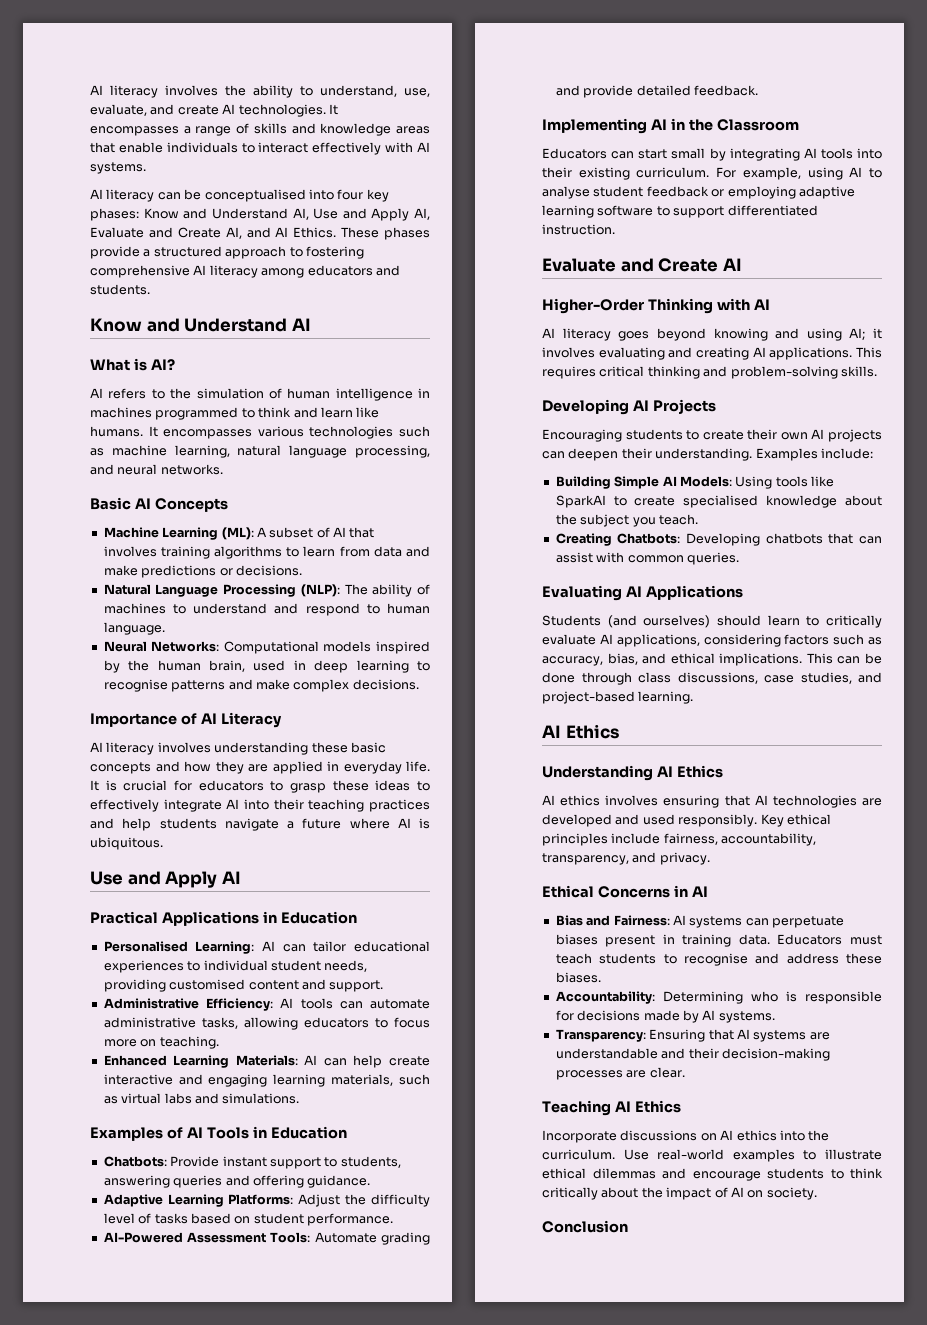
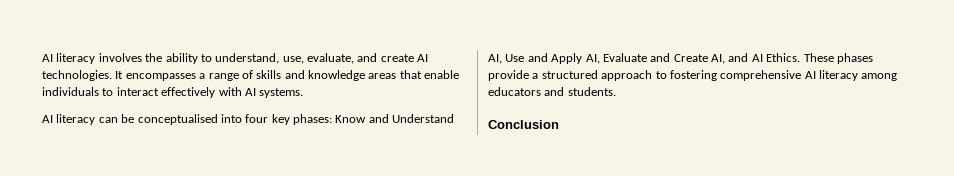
[90,318,311,332] [90,358,175,371] [90,388,430,401] [90,407,380,420] [90,426,430,439] [90,445,431,458] [90,464,223,475] [90,497,228,512] [103,527,375,540] [103,546,430,559] [103,565,302,578] [103,584,430,597] [103,603,430,616] [103,622,165,635] [103,641,430,654] [103,660,430,673] [103,679,419,692] [90,712,282,728] [90,742,386,755] [90,761,430,774] [90,780,430,793] [90,799,430,812] [90,818,430,831] [90,837,163,850] [90,871,241,888] [90,911,357,926] [103,941,430,954] [103,960,368,973] [103,979,384,992] [103,998,430,1011] [103,1017,431,1030] [103,1036,219,1049] [103,1055,430,1068] [103,1074,430,1087] [103,1093,300,1104] [90,1126,347,1141] [103,1156,401,1169] [103,1175,371,1188] [103,1194,430,1207] [103,1213,393,1226] [103,1232,430,1245] [555,85,758,98] [542,118,799,134] [542,148,882,161] [542,167,882,180] [542,186,855,199] [542,205,818,218] [542,224,615,235] [542,258,742,272] [542,298,770,314] [542,328,882,341] [542,347,882,360] [542,366,877,379] [542,399,716,415] [542,429,882,442] [542,448,873,461] [555,476,834,489] [555,495,882,508] [555,514,698,527] [555,533,882,546] [555,552,739,565] [542,585,743,601] [542,615,882,628] [542,634,882,647] [542,653,882,666] [542,672,882,685] [542,691,694,704] [542,724,619,739] [542,765,723,781] [542,795,882,808] [542,814,831,827] [542,833,817,846] [542,852,710,865] [542,885,708,898] [555,915,844,928] [555,934,882,947] [555,953,882,966] [555,972,601,983] [555,991,882,1004] [555,1010,775,1023] [555,1029,830,1042] [555,1048,830,1061] [555,1067,685,1080] [542,1100,681,1116] [542,1130,830,1143] [542,1149,882,1162] [542,1168,883,1181] [542,1187,817,1200] // Know and Understand AI // What is AI? // AI refers to the simulation of human intelligence in machines programmed to think and learn like humans. It encompasses various technologies such as machine learning, natural language processing, and neural networks. // Basic AI Concepts // Machine Learning (ML): A subset of AI that involves training algorithms to learn from data and make predictions or decisions. // Natural Language Processing (NLP): The ability of machines to understand and respond to human language. // Neural Networks: Computational models inspired by the human brain, used in deep learning to recognise patterns and make complex decisions. // Importance of AI Literacy // AI literacy involves understanding these basic concepts and how they are applied in everyday life. It is crucial for educators to grasp these ideas to effectively integrate AI into their teaching practices and help students navigate a future where AI is ubiquitous. // Use and Apply AI // Practical Applications in Education // Personalised Learning: AI can tailor educational experiences to individual student needs, providing customised content and support. // Administrative Efficiency: AI tools can automate administrative tasks, allowing educators to focus more on teaching. // Enhanced Learning Materials: AI can help create interactive and engaging learning materials, such as virtual labs and simulations. // Examples of AI Tools in Education // Chatbots: Provide instant support to students, answering queries and offering guidance. // Adaptive Learning Platforms: Adjust the difficulty level of tasks based on student performance. // AI-Powered Assessment Tools: Automate grading and provide detailed feedback. // Implementing AI in the Classroom // Educators can start small by integrating AI tools into their existing curriculum. For example, using AI to analyse student feedback or employing adaptive learning software to support differentiated instruction. // Evaluate and Create AI // Higher-Order Thinking with AI // AI literacy goes beyond knowing and using AI; it involves evaluating and creating AI applications. This requires critical thinking and problem-solving skills. // Developing AI Projects // Encouraging students to create their own AI projects can deepen their understanding. Examples include: // Building Simple AI Models: Using tools like SparkAI to create specialised knowledge about the subject you teach. // Creating Chatbots: Developing chatbots that can assist with common queries. // Evaluating AI Applications // Students (and ourselves) should learn to critically evaluate AI applications, considering factors such as accuracy, bias, and ethical implications. This can be done through class discussions, case studies, and project-based learning. // AI Ethics // Understanding AI Ethics // AI ethics involves ensuring that AI technologies are developed and used responsibly. Key ethical principles include fairness, accountability, transparency, and privacy. // Ethical Concerns in AI // Bias and Fairness: AI systems can perpetuate biases present in training data. Educators must teach students to recognise and address these biases. // Accountability: Determining who is responsible for decisions made by AI systems. // Transparency: Ensuring that AI systems are understandable and their decision-making processes are clear. // Teaching AI Ethics // Incorporate discussions on AI ethics into the curriculum. Use real-world examples to illustrate ethical dilemmas and encourage students to think critically about the impact of AI on society. -> (616, 91) none

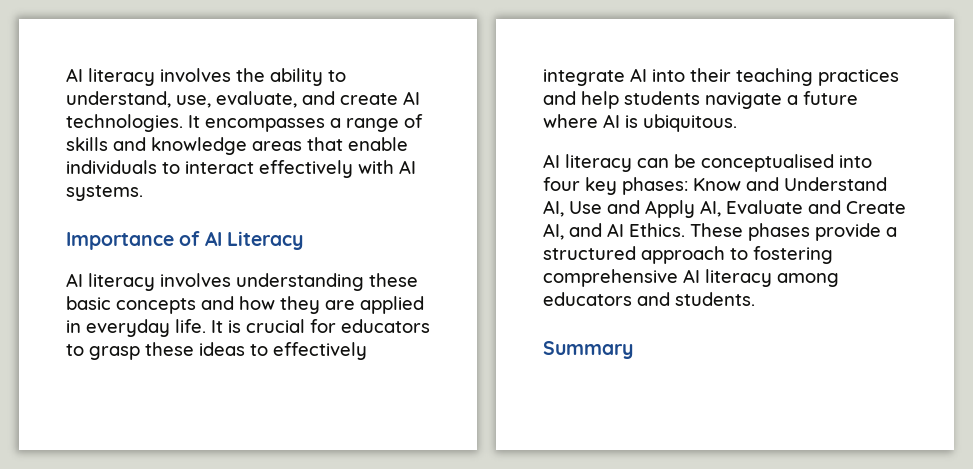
(304, 93) none -> [66,231,303,250] [66,273,418,291] [66,296,424,314] [66,319,430,337] [66,342,367,360] [543,68,899,86] [543,91,858,109] [543,114,737,132] // Importance of AI Literacy // AI literacy involves understanding these basic concepts and how they are applied in everyday life. It is crucial for educators to grasp these ideas to effectively integrate AI into their teaching practices and help students navigate a future where AI is ubiquitous.
[488,120,559,129] Conclusion -> [543,341,633,359] Summary

